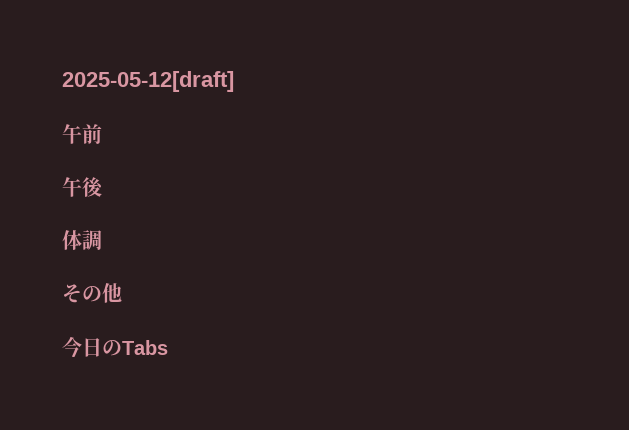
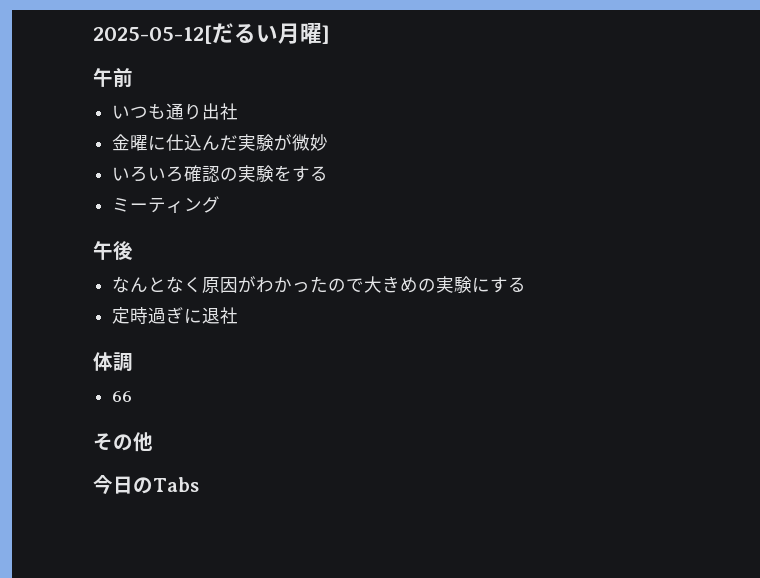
[62,71,234,92] [62,124,102,144] [62,177,103,197] 2025-05-12[draft] // 午前 // 午後 -> [93,23,330,44] [93,68,133,88] [112,103,239,120] [112,134,329,152] [112,165,329,183] [112,196,221,213] [93,241,133,260] [112,276,527,294] [112,307,239,324] 2025-05-12[だるい月曜] // 午前 // いつも通り出社 // 金曜に仕込んだ実験が微妙 // いろいろ確認の実験をする // ミーティング // 午後 // なんとなく原因がわかったので大きめの実験にする // 定時過ぎに退社
(102, 240) none -> [112,391,133,402] // 66

